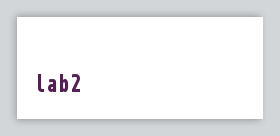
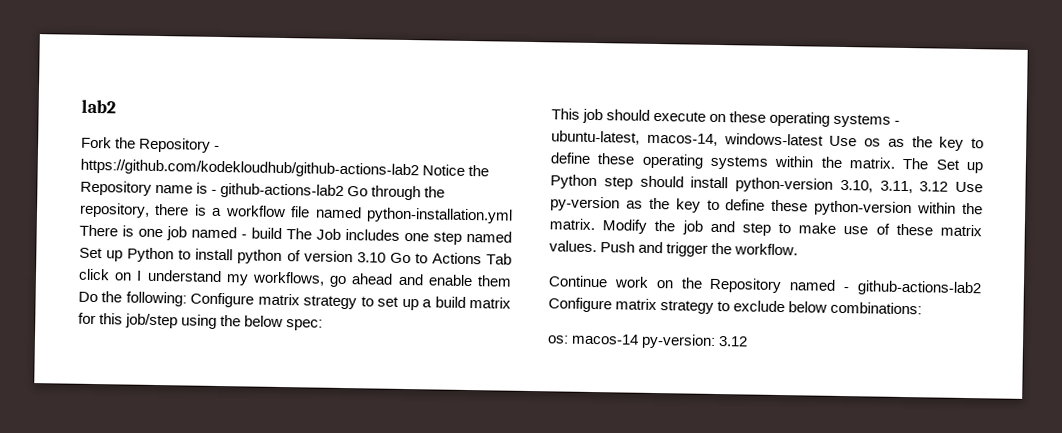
(81, 83) none -> [81,136,221,153] [80,158,490,179] [80,180,446,201] [79,202,513,224] [79,224,512,245] [79,247,512,265] [78,268,512,288] [78,291,511,311] [78,312,324,331] [551,108,901,128] [551,130,984,151] [550,152,983,174] [550,174,983,194] [550,196,983,217] [549,218,982,237] [549,240,799,257] [548,275,983,297] [548,297,923,315] [547,333,749,349] // Fork the Repository - https://github.com/kodekloudhub/github-actions-lab2 Notice the Repository name is - github-actions-lab2 Go through the repository, there is a workflow file named python-installation.yml There is one job named - build The Job includes one step named Set up Python to install python of version 3.10 Go to Actions Tab click on I understand my workflows, go ahead and enable them Do the following: Configure matrix strategy to set up a build matrix for this job/step using the below spec: // This job should execute on these operating systems - ubuntu-latest, macos-14, windows-latest Use os as the key to define these operating systems within the matrix. The Set up Python step should install python-version 3.10, 3.11, 3.12 Use py-version as the key to define these python-version within the matrix. Modify the job and step to make use of these matrix values. Push and trigger the workflow. // Continue work on the Repository named - github-actions-lab2 Configure matrix strategy to exclude below combinations: // os: macos-14 py-version: 3.12

